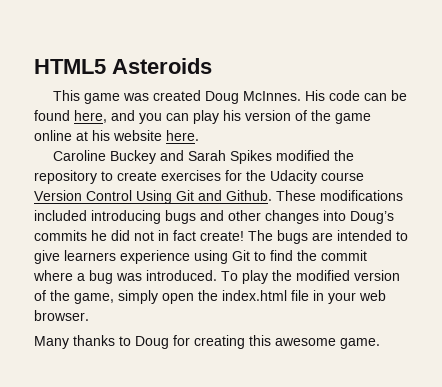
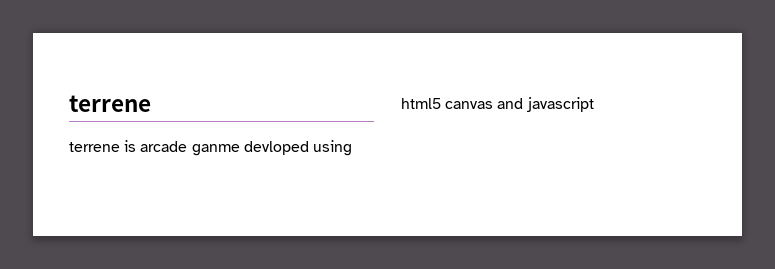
[34,58,212,74] [52,90,407,104] [34,110,371,124] [34,130,199,141] [52,150,354,164] [34,170,364,184] [34,190,403,204] [34,210,394,224] [34,230,408,244] [34,250,367,264] [33,270,400,284] [34,290,386,304] [34,310,89,321] [34,335,380,349] HTML5 Asteroids // This game was created Doug McInnes. His code can be found here, and you can play his version of the game online at his website here. // Caroline Buckey and Sarah Spikes modified the repository to create exercises for the Udacity course Version Control Using Git and Github. These modifications included introducing bugs and other changes into Doug’s commits he did not in fact create! The bugs are intended to give learners experience using Git to find the commit where a bug was introduced. To play the modified version of the game, simply open the index.html file in your web browser. // Many thanks to Doug for creating this awesome game. -> [69,95,151,112] [69,140,352,156] [401,97,594,112] terrene // terrene is arcade ganme devloped using html5 canvas and javascript

